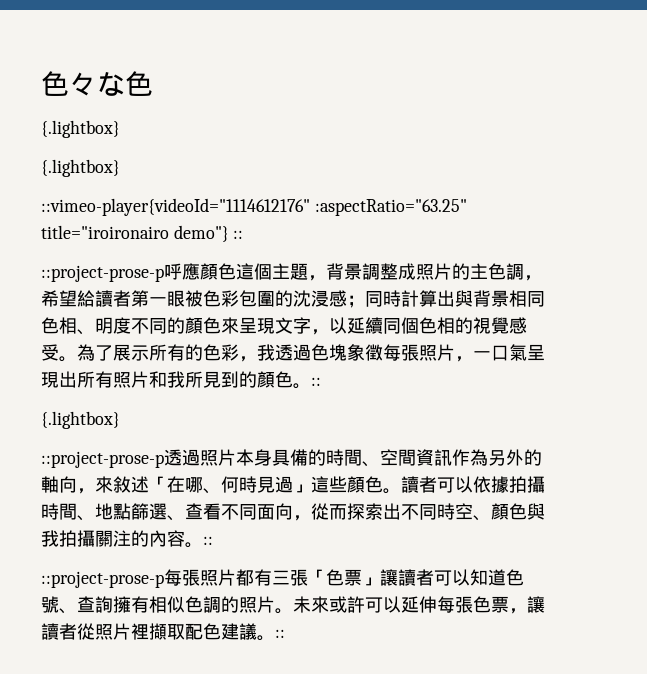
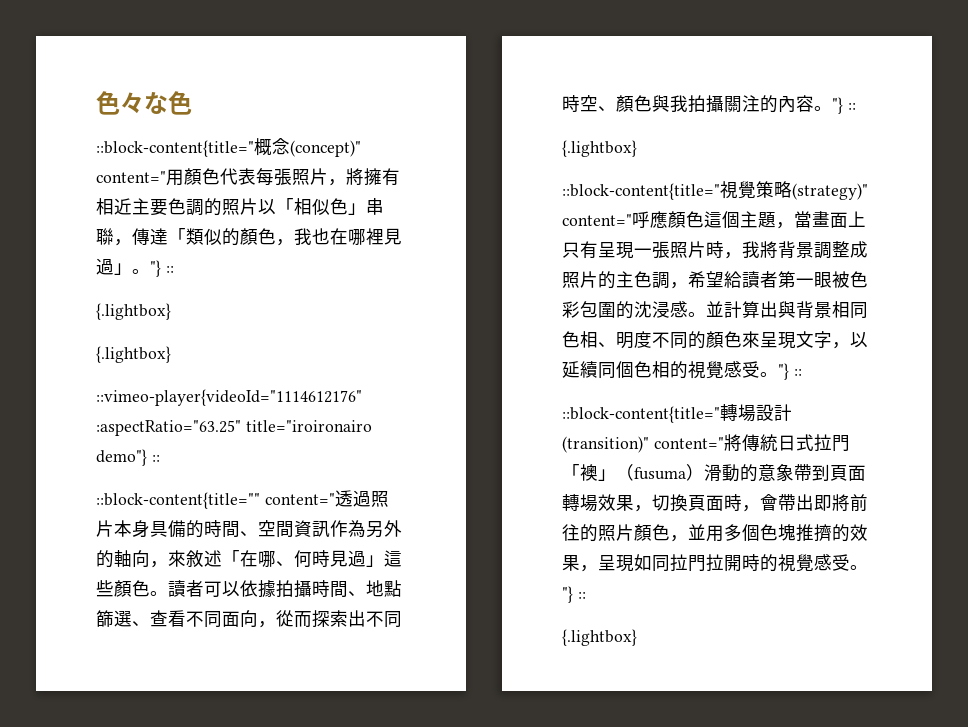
(153, 83) none -> [96,138,361,157] [96,168,400,186] [96,198,384,216] [96,228,402,246] [96,258,174,277] // ::block-content{title="概念(concept)" content="用顏色代表每張照片，將擁有相近主要色調的照片以「相似色」串聯，傳達「類似的顏色，我也在哪裡見過」。"} ::
[41,263,542,282] [41,290,545,308] [41,317,527,335] [41,344,545,362] [41,371,321,389] [41,411,120,429] [41,451,164,468] ::project-prose-p呼應顏色這個主題，背景調整成照片的主色調，希望給讀者第一眼被色彩包圍的沈浸感；同時計算出與背景相同色相、明度不同的顏色來呈現文字，以延續同個色相的視覺感受。為了展示所有的色彩，我透過色塊象徵每張照片，一口氣呈現出所有照片和我所見到的顏色。:: // {.lightbox} // ::project-prose-p -> [96,492,335,509] ::block-content{title="" content="
[203,536,213,545] [41,569,524,588] [41,596,545,614] [41,623,285,641] :: // ::project-prose-p每張照片都有三張「色票」讓讀者可以知道色號、查詢擁有相似色調的照片。未來或許可以延伸每張色票，讓讀者從照片裡擷取配色建議。:: -> [832,97,856,114] [562,140,637,157] [562,181,868,200] [562,211,866,229] [562,241,868,259] [562,271,868,289] [562,301,868,319] [562,331,868,349] [562,361,802,380] [562,404,792,423] [562,434,850,453] [562,464,866,482] [562,494,868,512] [562,524,868,542] [562,554,868,572] [562,586,586,603] [562,629,637,646] "} :: // {.lightbox} // ::block-content{title="視覺策略(strategy)" content="呼應顏色這個主題，當畫面上只有呈現一張照片時，我將背景調整成照片的主色調，希望給讀者第一眼被色彩包圍的沈浸感。並計算出與背景相同色相、明度不同的顏色來呈現文字，以延續同個色相的視覺感受。"} :: // ::block-content{title="轉場設計(transition)" content="將傳統日式拉門「襖」（fusuma）滑動的意象帶到頁面轉場效果，切換頁面時，會帶出即將前往的照片顏色，並用多個色塊推擠的效果，呈現如同拉門拉開時的視覺感受。"} :: // {.lightbox}

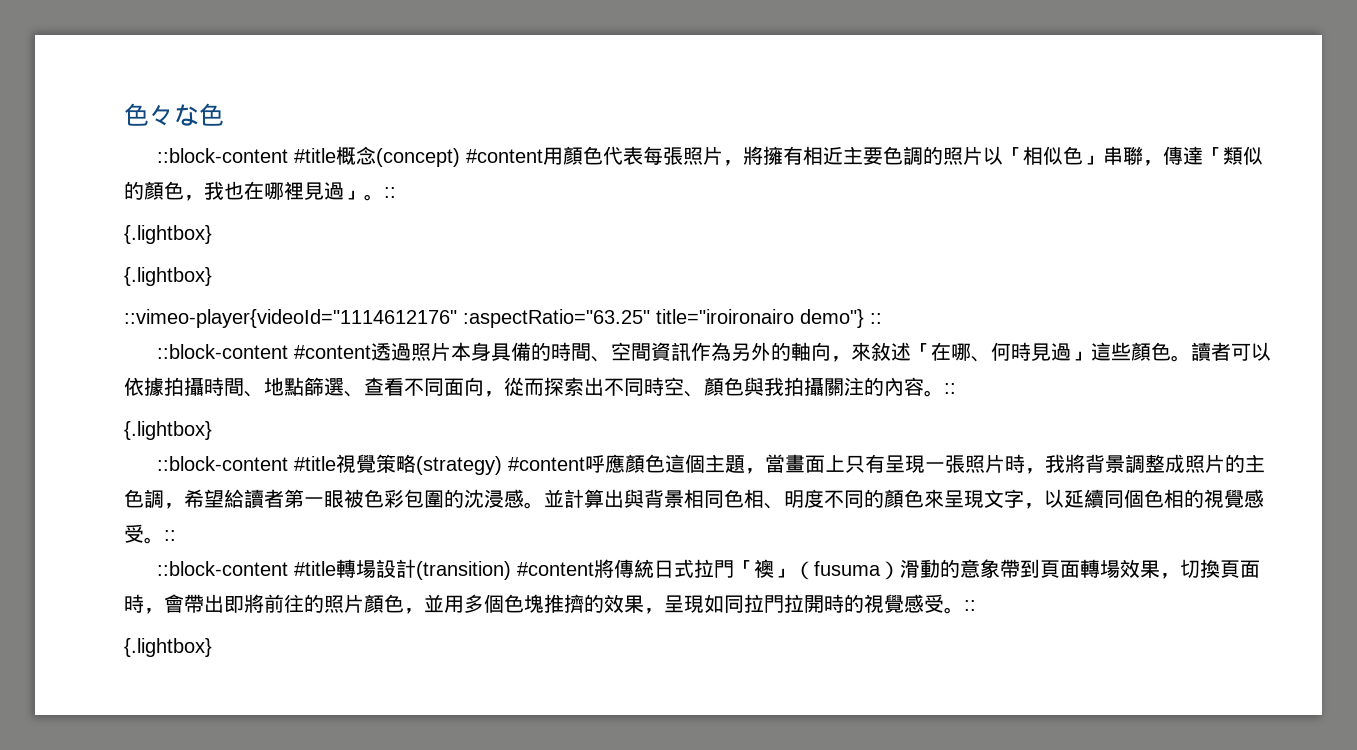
[96,138,361,157] [96,171,166,183] ::block-content{title="概念(concept)" content=" -> [156,146,543,167] ::block-content #title概念(concept) #content
[150,260,161,277] "} -> (384, 197) none
[96,492,335,509] ::block-content{title="" content=" -> [156,344,371,359] ::block-content #content
[832,97,856,114] [562,140,637,157] [562,181,868,200] [562,214,632,226] "} :: // {.lightbox} // ::block-content{title="視覺策略(strategy)" content=" -> [944,383,956,394] [124,421,212,440] [156,454,585,475] :: // {.lightbox} // ::block-content #title視覺策略(strategy) #content
[778,363,802,380] [562,404,792,423] [562,436,724,453] "} :: // ::block-content{title="轉場設計(transition)" content=" -> [164,530,176,541] [156,559,594,580] :: // ::block-content #title轉場設計(transition) #content
[562,586,573,603] "} -> (964, 610) none

